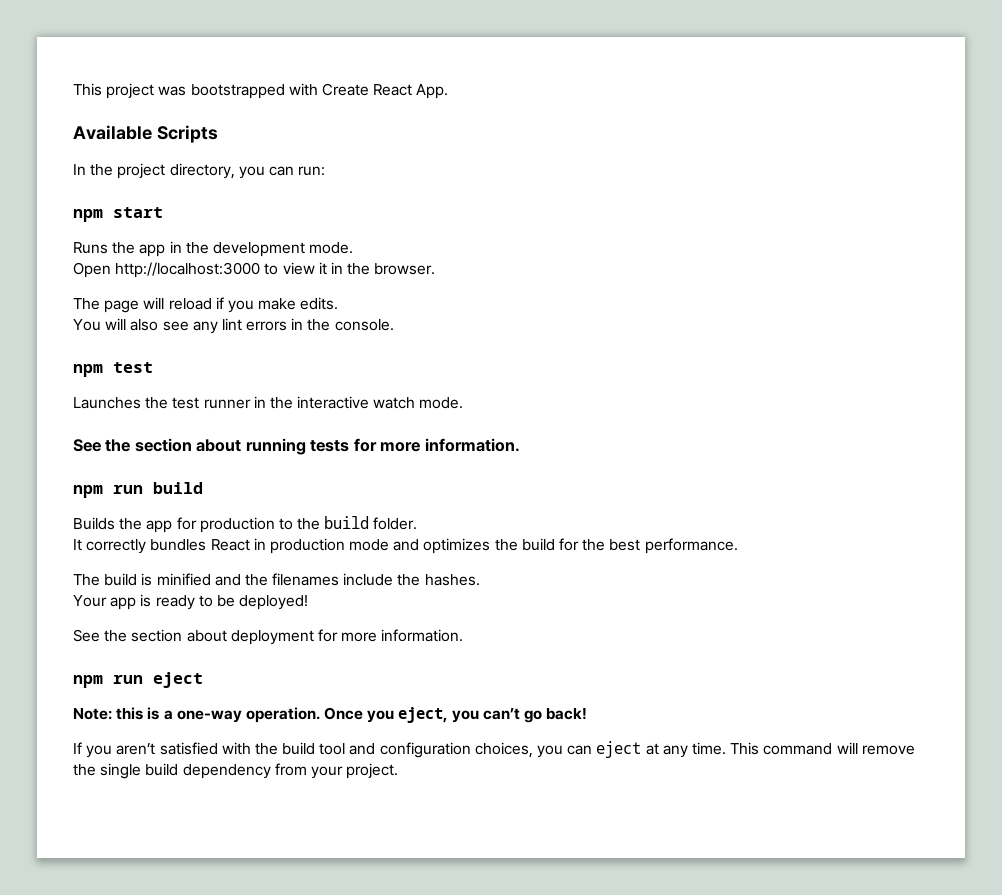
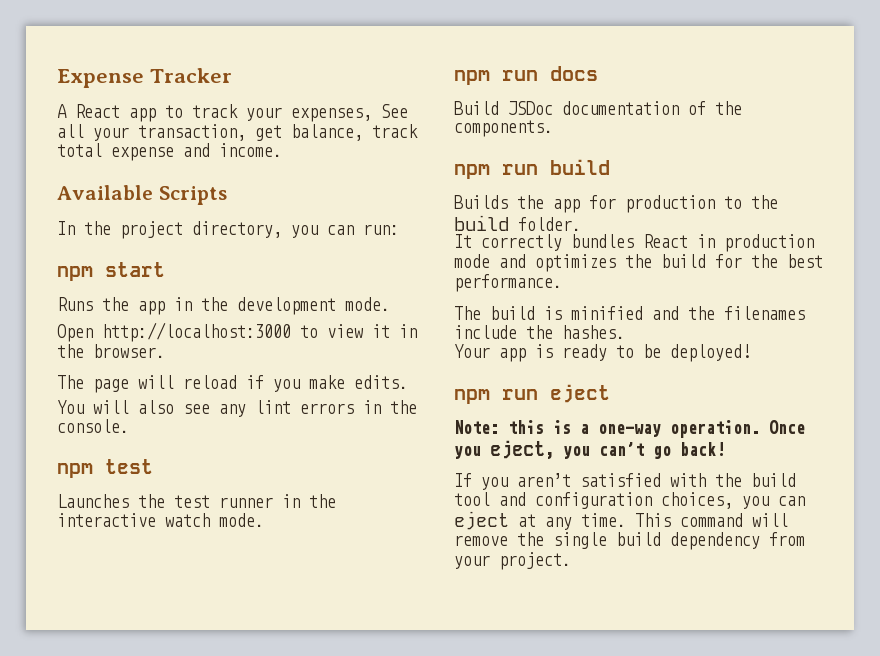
[73,83,449,99] This project was bootstrapped with Create React App. -> [57,68,232,88] [57,104,408,122] [57,124,418,141] [57,143,282,161] Expense Tracker // A React app to track your expenses, See all your transaction, get balance, track total expense and income.
[73,438,520,455] See the section about running tests for more information. -> [454,66,598,85] [454,101,742,115] [454,120,553,137] npm run docs // Build JSDoc documentation of the components.
[73,629,464,645] // See the section about deployment for more information. -> (751, 353) none

